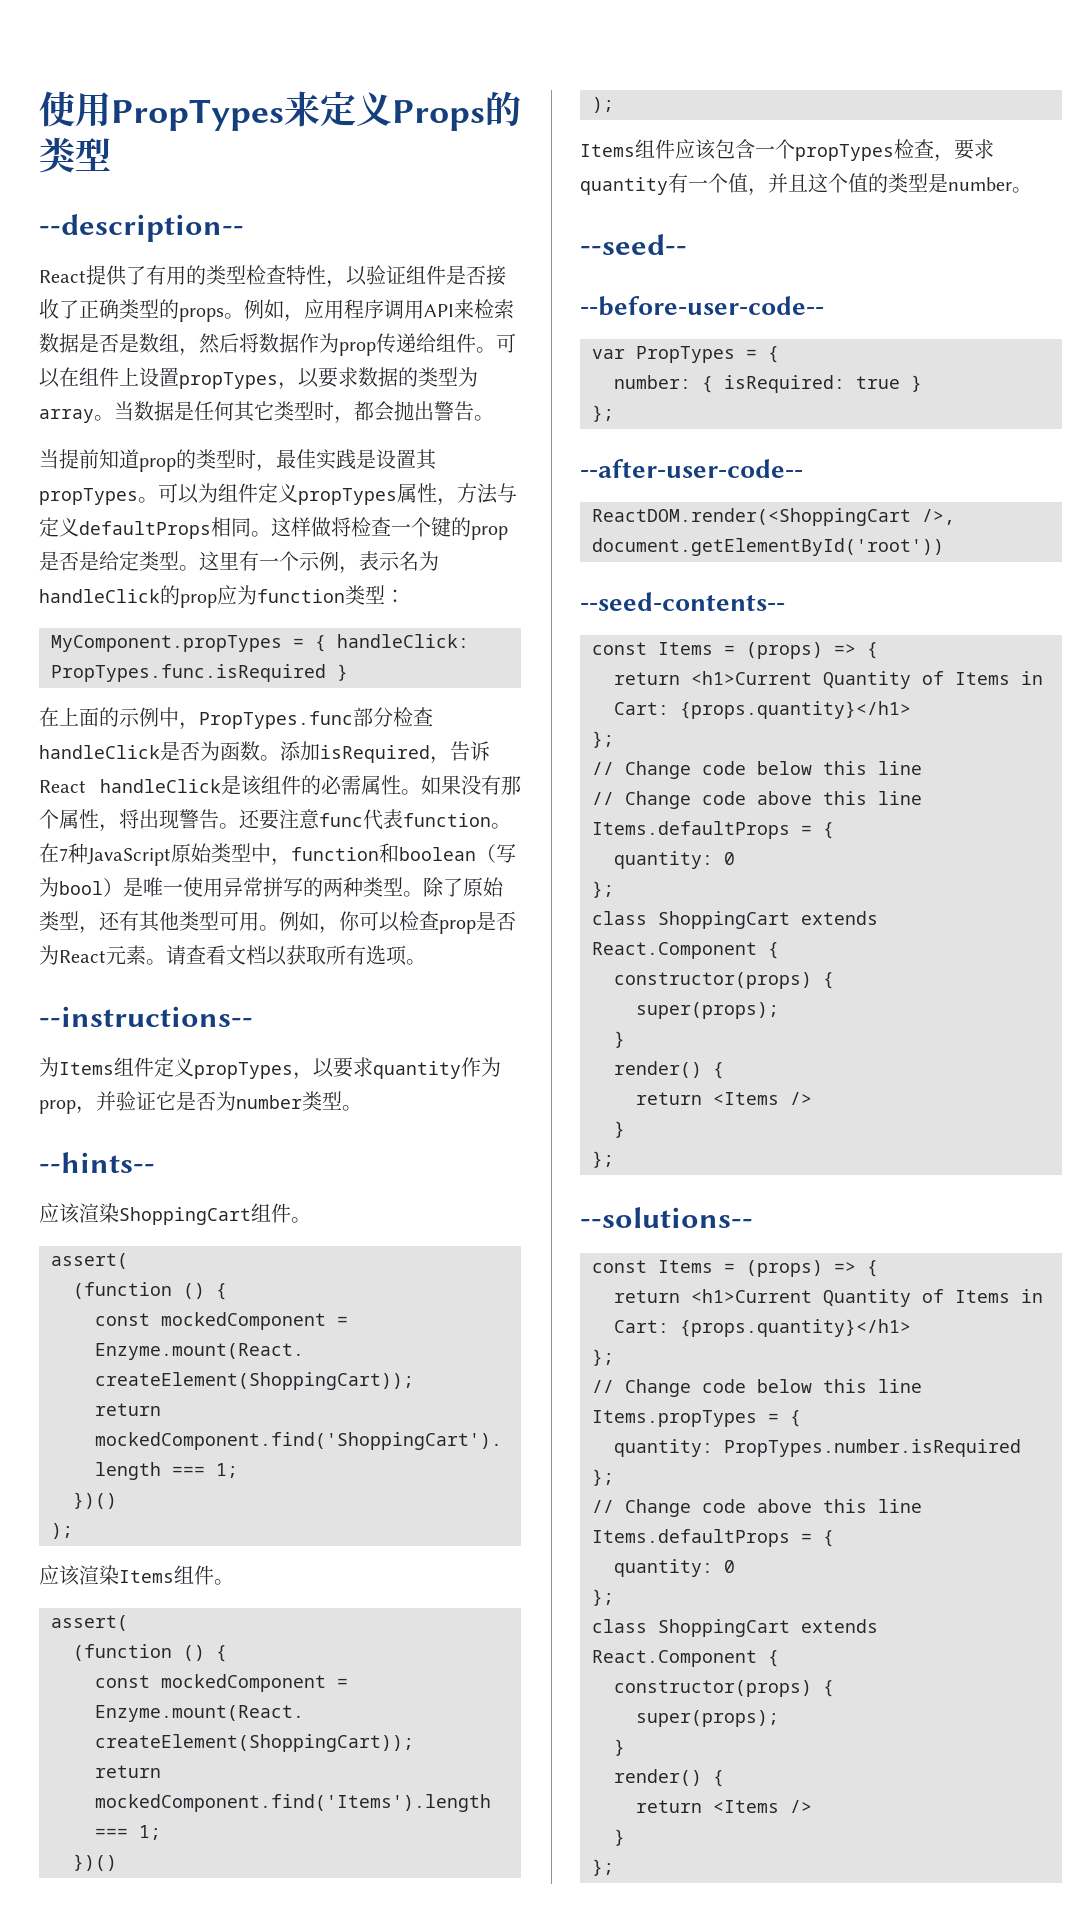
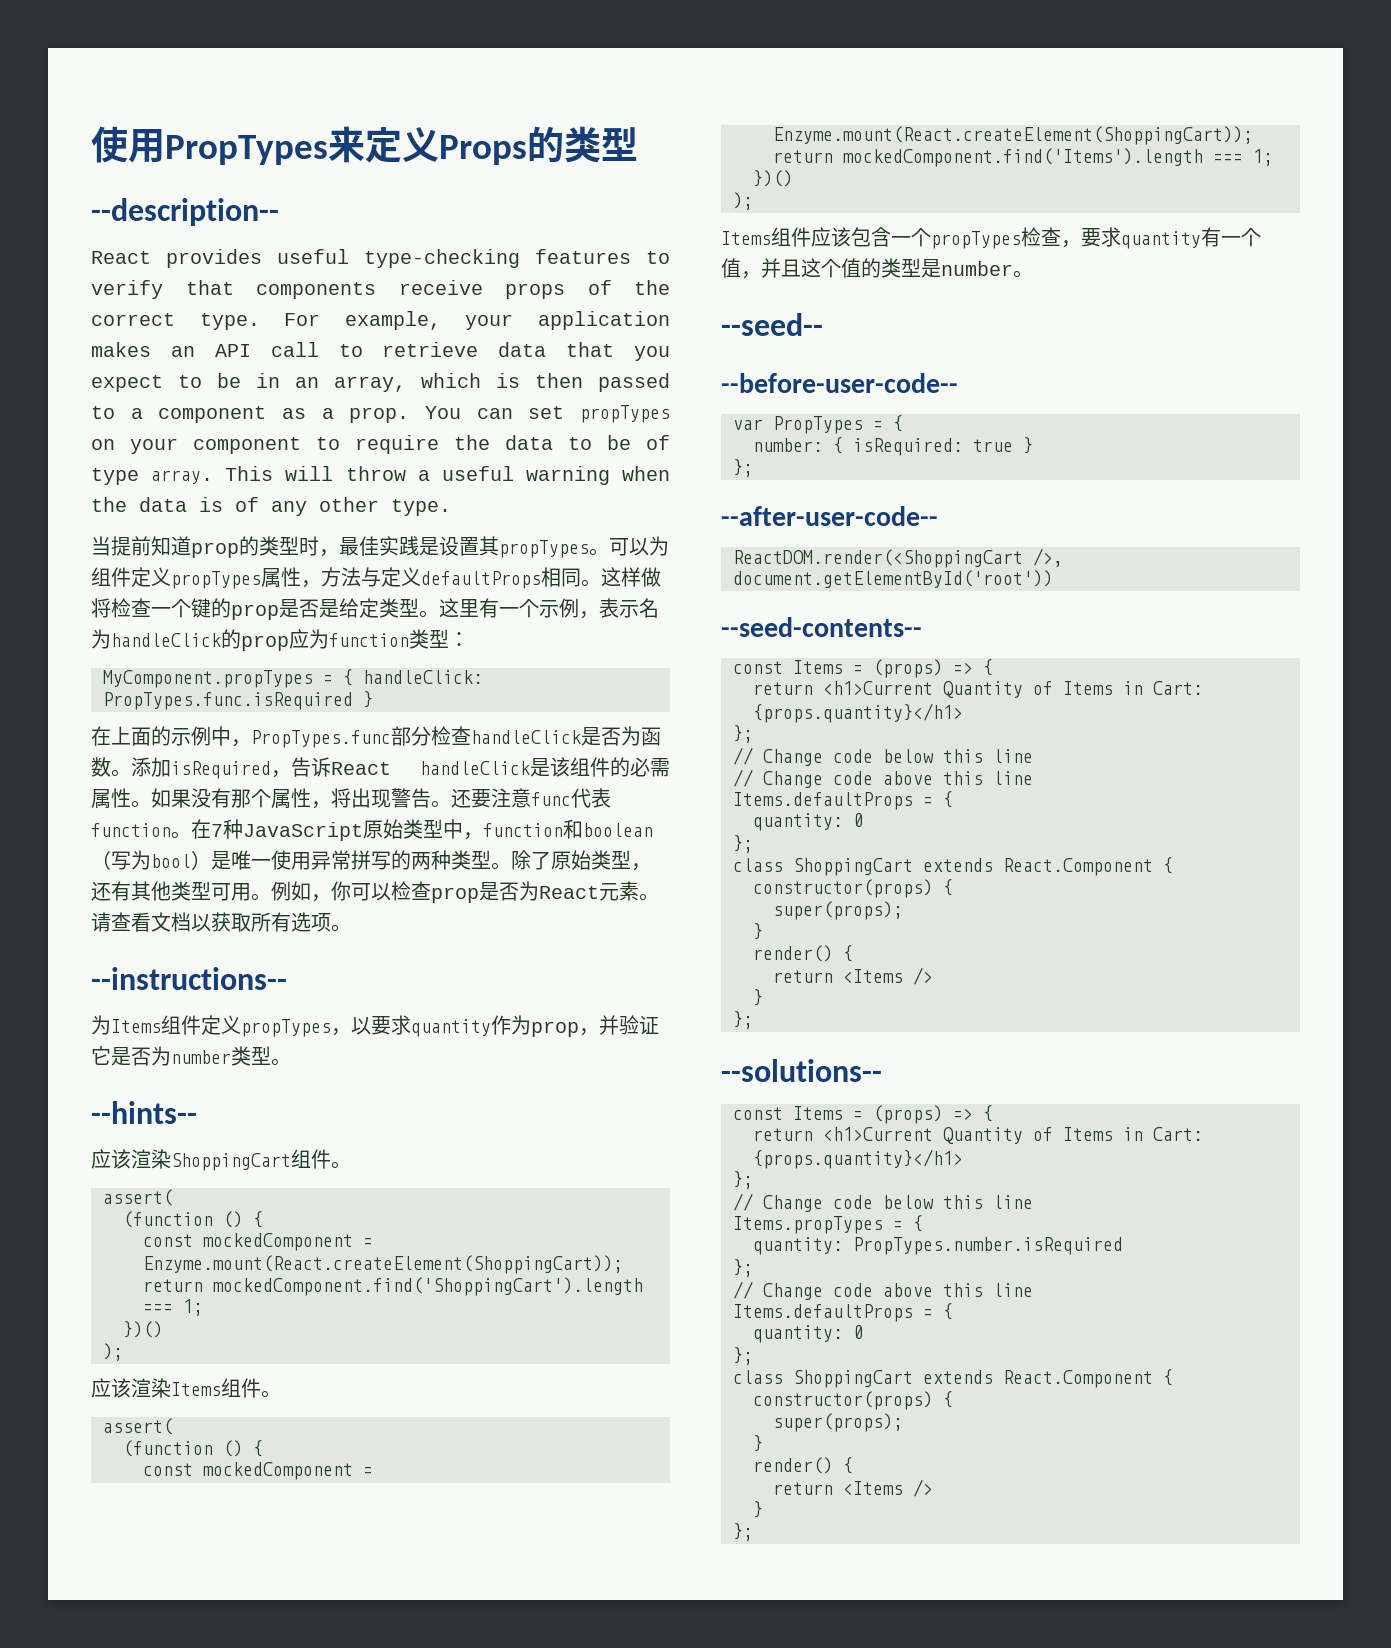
[86,265,506,288] [39,299,514,322] [39,333,516,356] [39,367,478,390] [39,401,494,424] 提供了有用的类型检查特性，以验证组件是否接收了正确类型的props。例如，应用程序调用API来检索数据是否是数组，然后将数据作为prop传递给组件。可以在组件上设置propTypes，以要求数据的类型为array。当数据是任何其它类型时，都会抛出警告。 -> [166,249,670,268] [91,280,670,299] [91,311,670,330] [91,342,670,361] [91,373,670,392] [91,405,670,423] [91,435,670,454] [91,466,670,485] [91,497,451,516] provides useful type-checking features to verify that components receive props of the correct type. For example, your application makes an API call to retrieve data that you expect to be in an array, which is then passed to a component as a prop. You can set propTypes on your component to require the data to be of type array. This will throw a useful warning when the data is of any other type.

